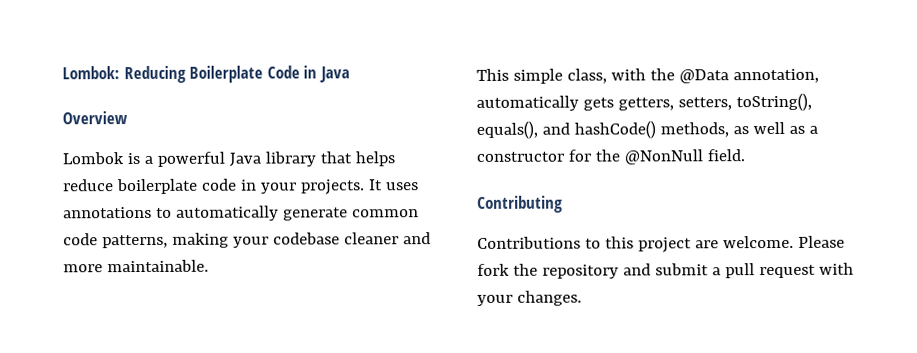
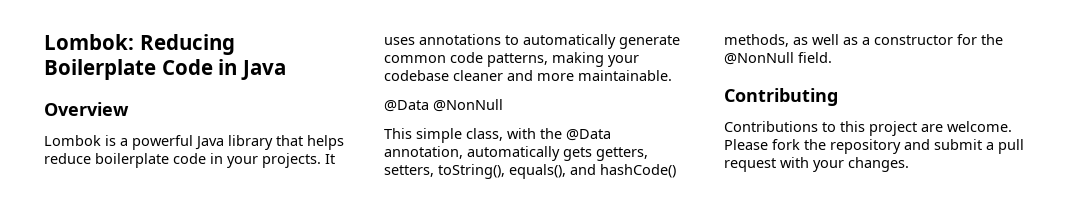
(209, 266) none -> [384,99,503,112] // @Data @NonNull

